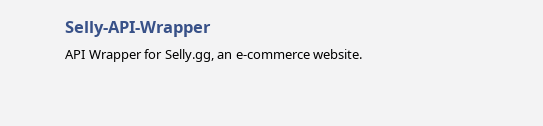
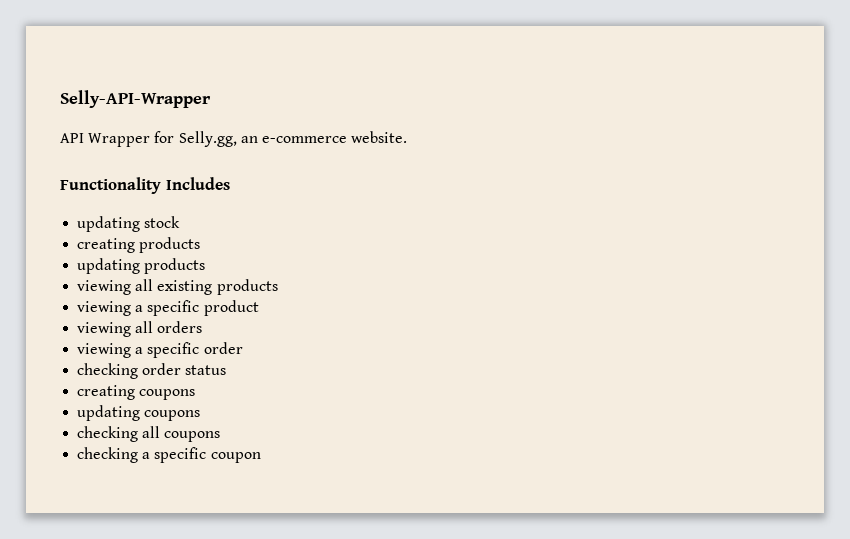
(363, 54) none -> [60,177,230,194] [77,216,181,232] [77,237,201,253] [77,258,206,274] [77,279,278,295] [77,300,259,316] [77,321,203,337] [77,342,243,358] [77,363,227,379] [77,385,196,400] [77,405,201,421] [77,426,221,442] [77,447,261,463] // Functionality Includes // updating stock // creating products // updating products // viewing all existing products // viewing a specific product // viewing all orders // viewing a specific order // checking order status // creating coupons // updating coupons // checking all coupons // checking a specific coupon

